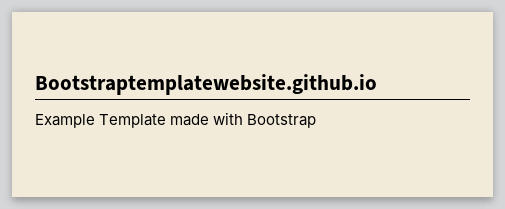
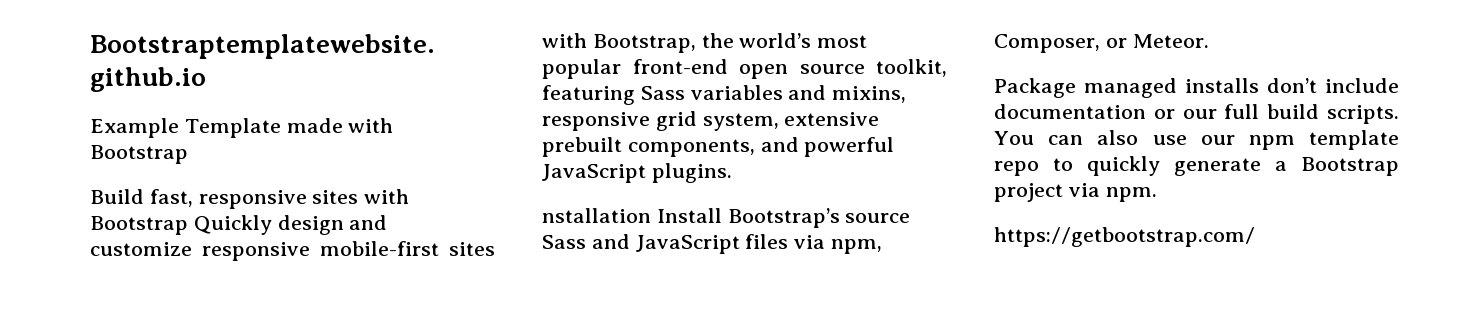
(317, 121) none -> [90,189,410,209] [90,215,388,235] [90,241,495,261] [542,33,868,53] [542,59,947,79] [542,85,907,105] [542,111,880,131] [542,137,895,157] [542,163,732,183] [542,208,911,228] [542,234,883,254] [994,34,1209,53] [994,78,1399,98] [994,104,1399,124] [994,130,1399,150] [994,156,1399,176] [994,183,1157,202] [994,227,1255,247] // Build fast, responsive sites with Bootstrap Quickly design and customize responsive mobile-first sites with Bootstrap, the world’s most popular front-end open source toolkit, featuring Sass variables and mixins, responsive grid system, extensive prebuilt components, and powerful JavaScript plugins. // nstallation Install Bootstrap’s source Sass and JavaScript files via npm, Composer, or Meteor. // Package managed installs don’t include documentation or our full build scripts. You can also use our npm template repo to quickly generate a Bootstrap project via npm. // https://getbootstrap.com/

